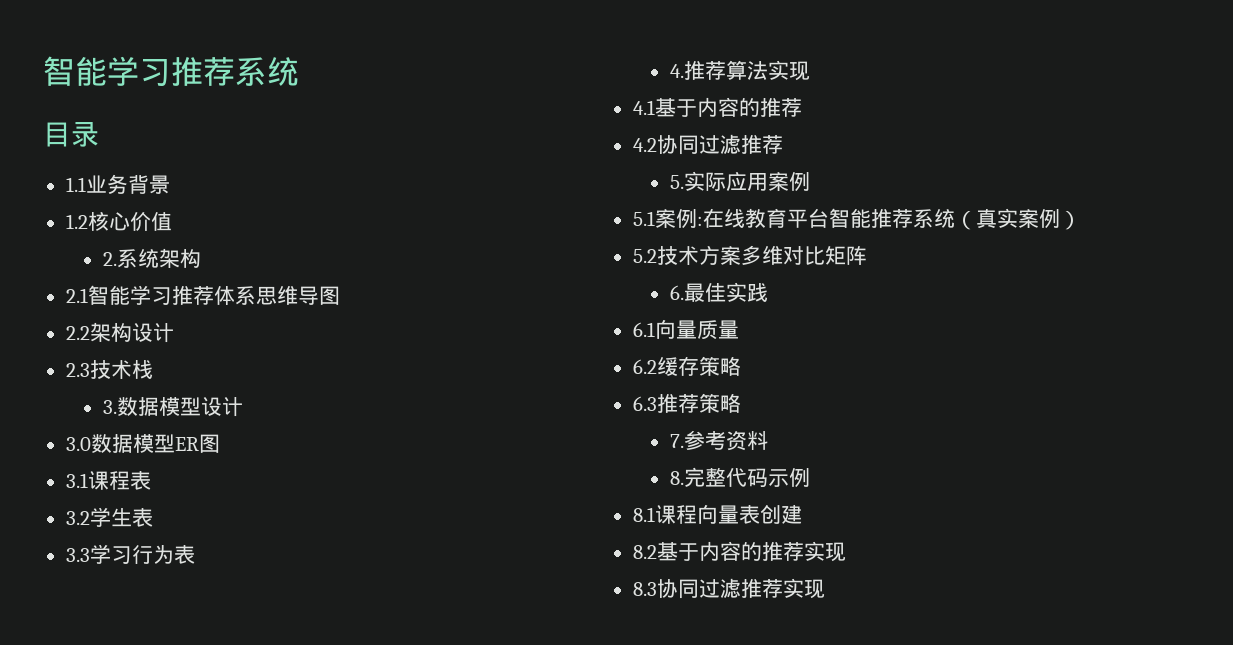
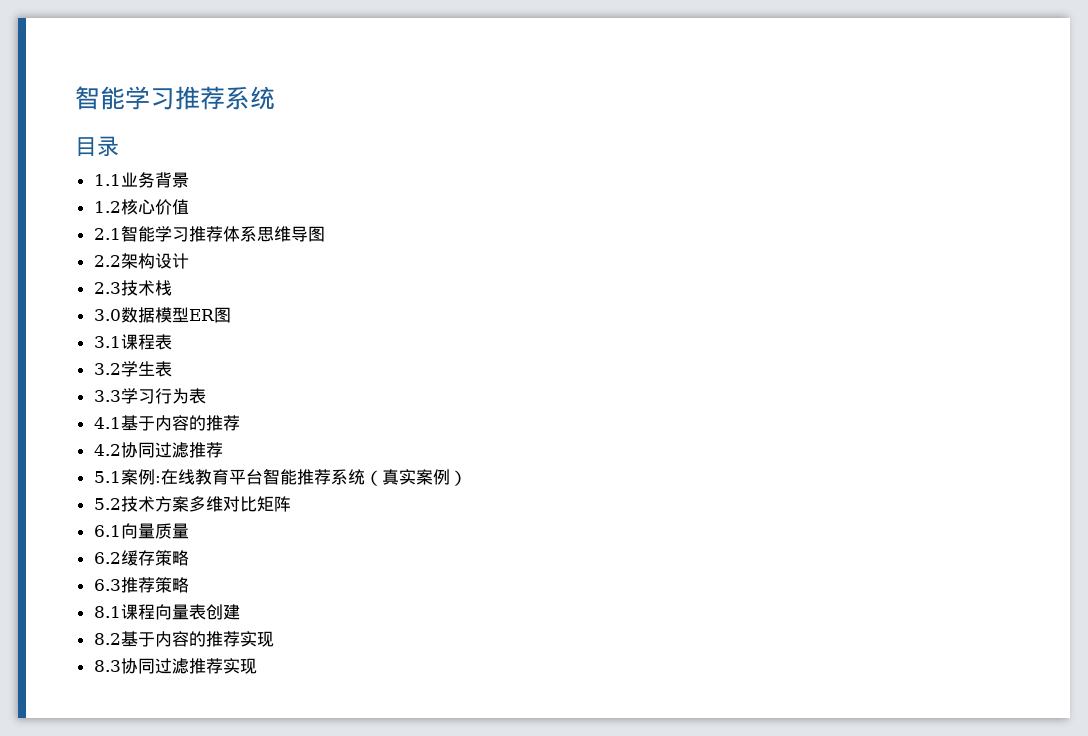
[102,248,201,268] // 2.系统架构 -> (189, 207) none
[102,397,243,417] // 3.数据模型设计 -> (172, 288) none
[669,60,810,81] // 4.推荐算法实现 -> (206, 396) none
[669,171,810,192] // 5.实际应用案例 -> (223, 450) none
[669,282,768,302] // 6.最佳实践 -> (291, 504) none
[669,430,768,451] [669,467,810,488] // 7.参考资料 // 8.完整代码示例 -> (189, 585) none

